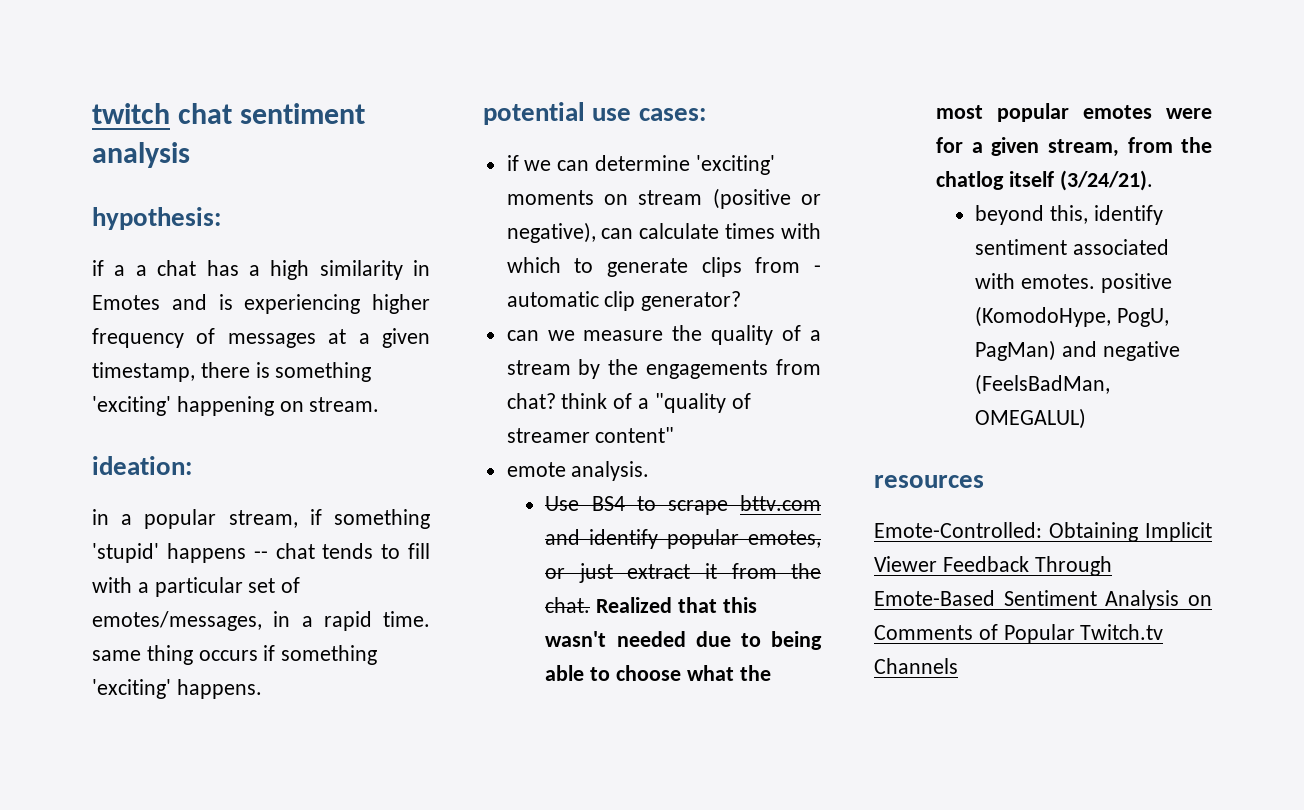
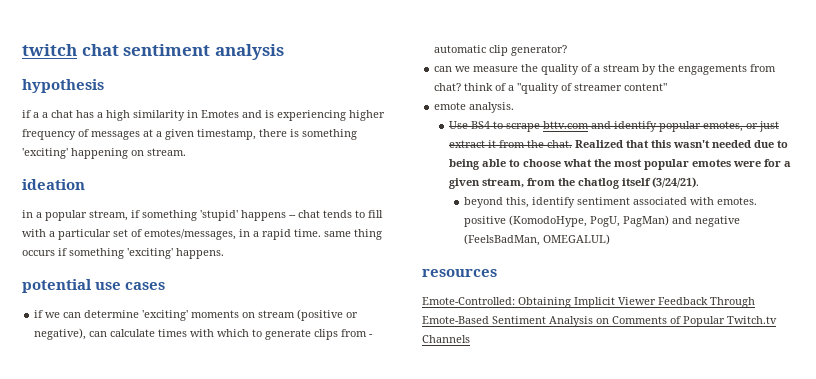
[92,207,221,230] hypothesis: -> [22,79,104,93] hypothesis
[92,456,192,475] ideation: -> [22,179,85,190] ideation
[638,108,706,121] cases: -> [125,282,166,290] cases

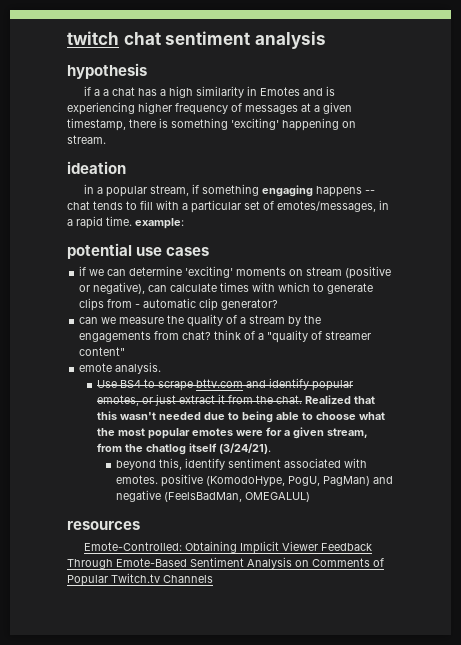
[200,210,238,221] 'stupid' -> [261,185,313,197] engaging
[324,229,382,240] [22,248,224,259] same thing occurs if something 'exciting' happens. -> [135,218,184,229] example:

